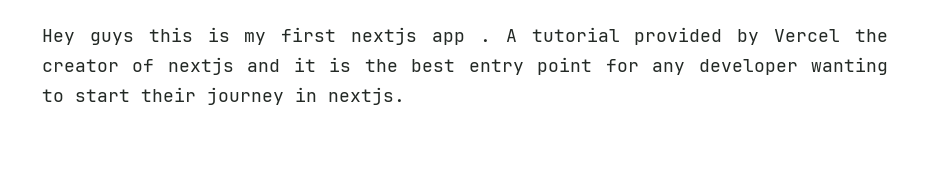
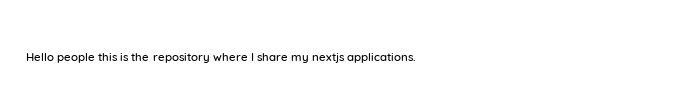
[42,27,888,45] [42,57,888,75] [42,87,405,105] Hey guys this is my first nextjs app . A tutorial provided by Vercel the creator of nextjs and it is the best entry point for any developer wanting to start their journey in nextjs. -> [26,53,417,63] Hello people this is the repository where I share my nextjs applications.

